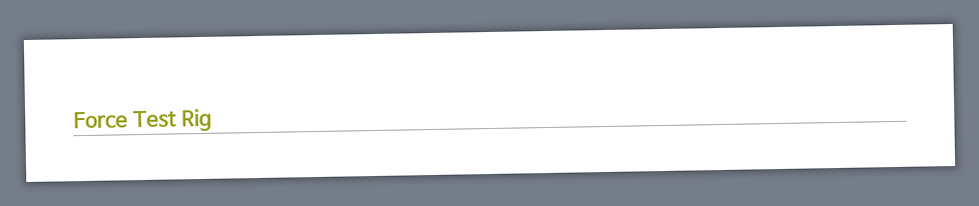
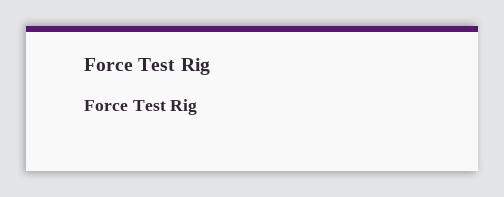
[73,108,213,132] Force Test Rig -> [84,58,210,75] [84,99,198,115] Force Test Rig // Force Test Rig

